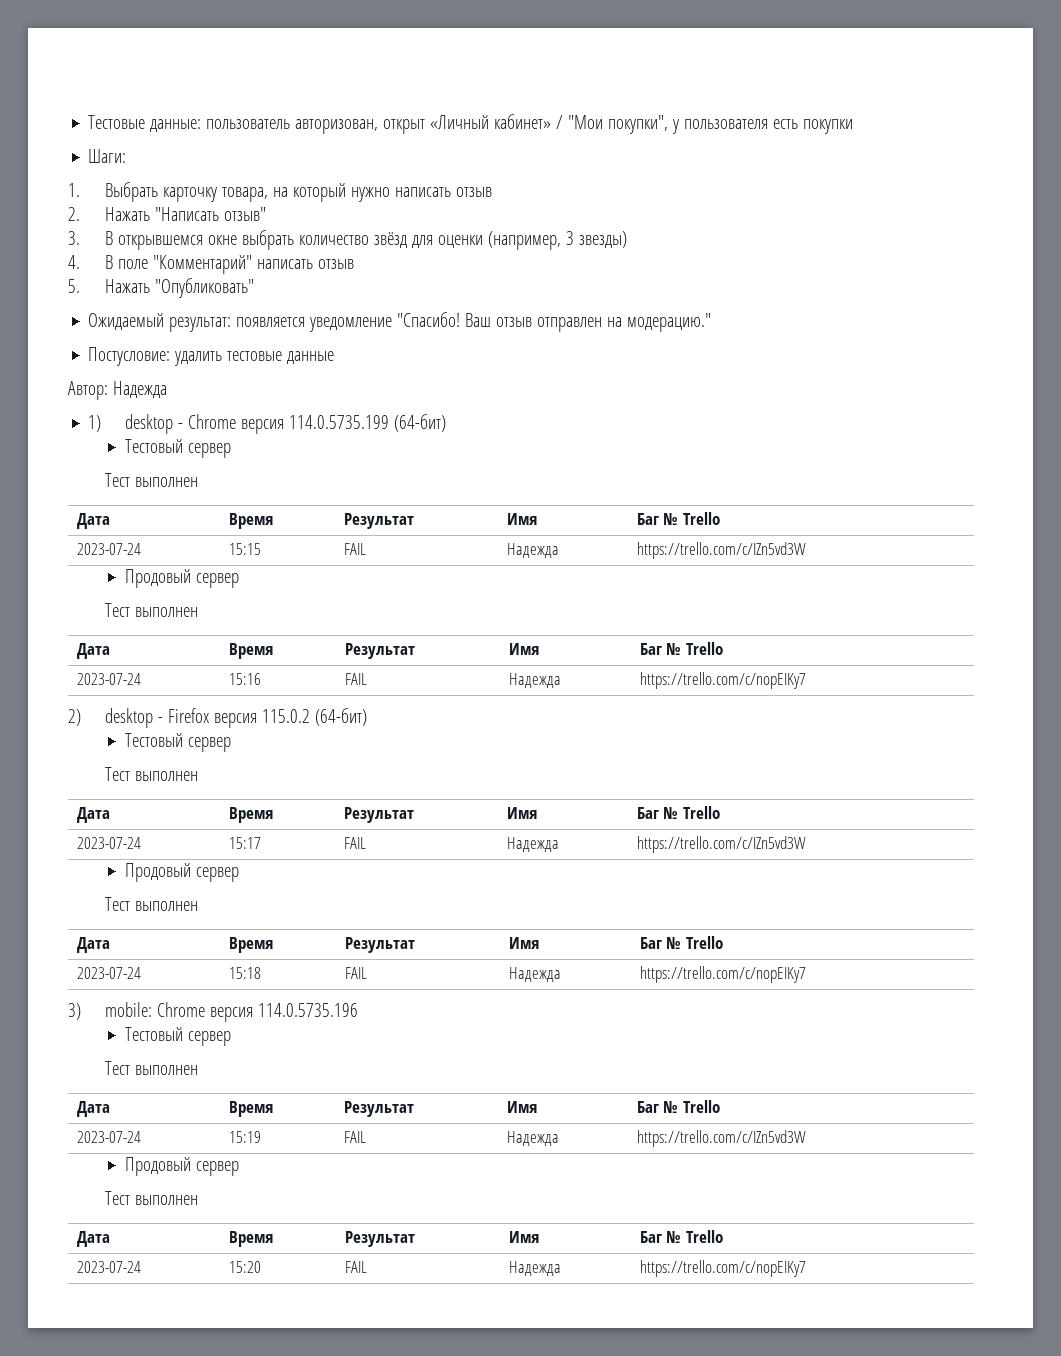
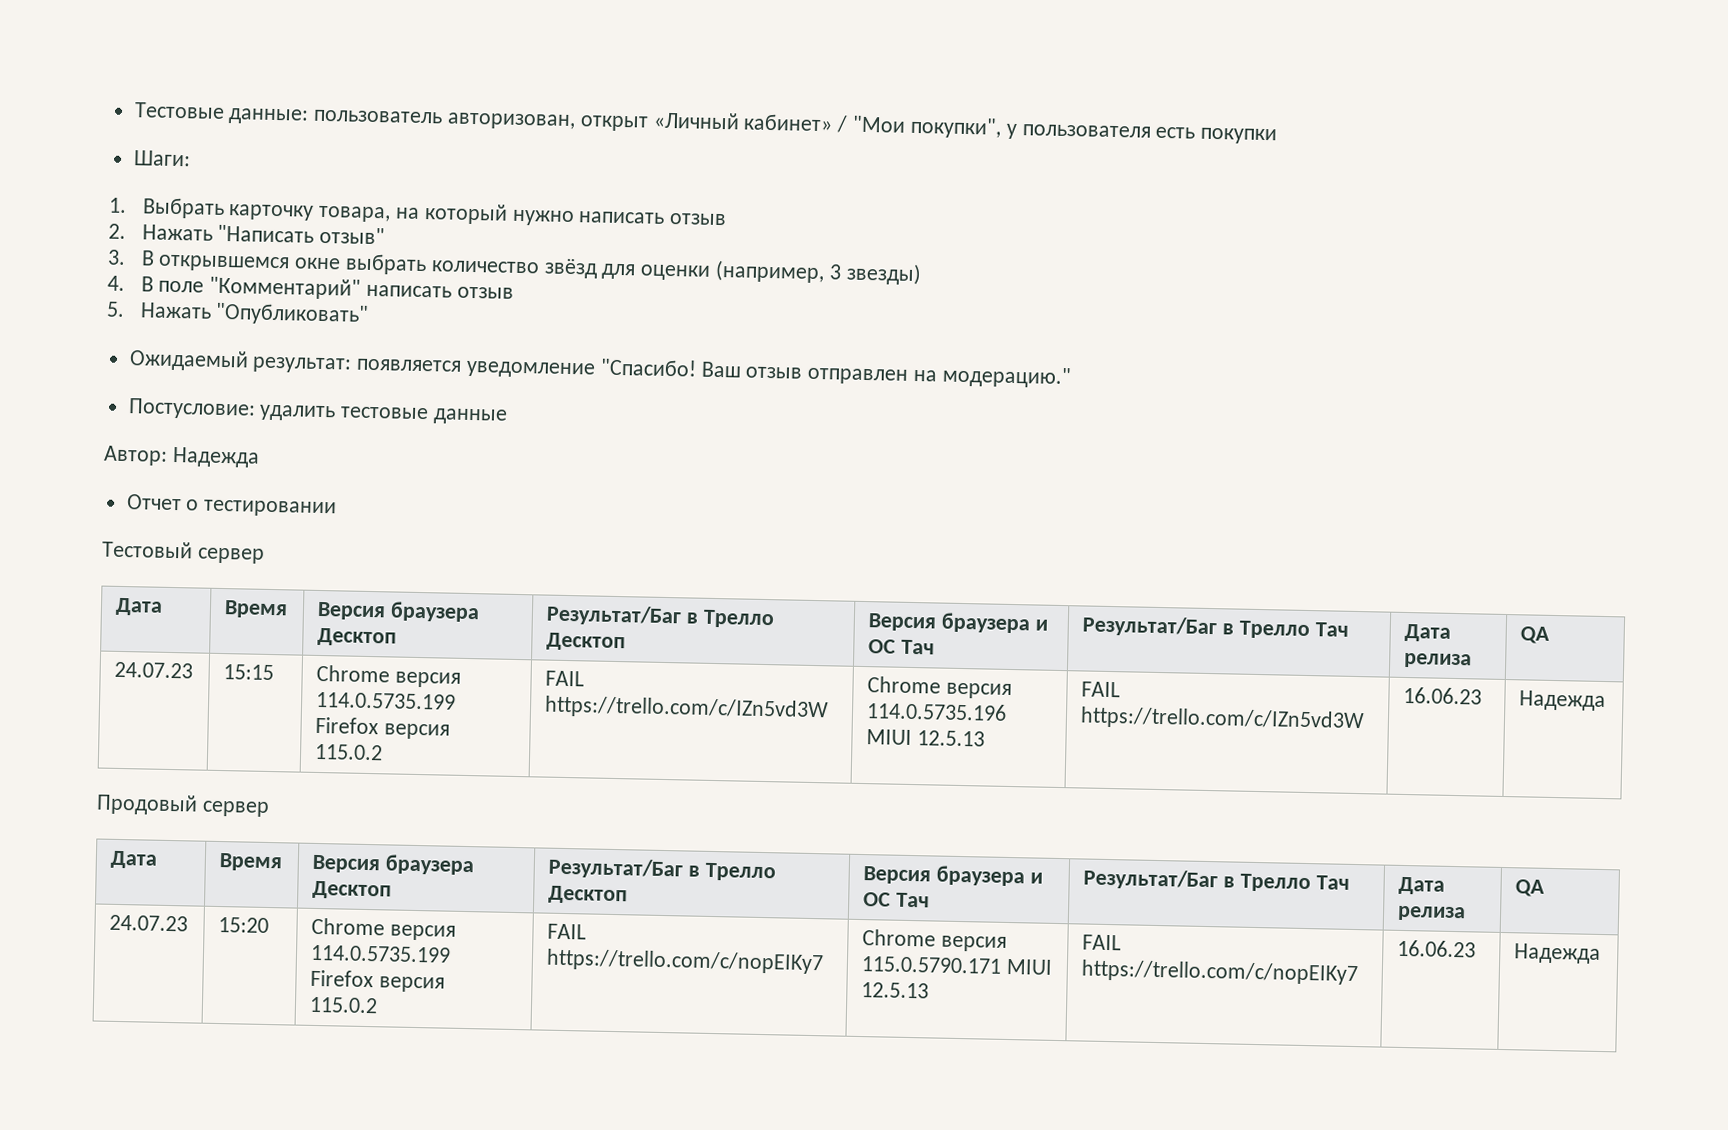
[88,414,447,434] [125,439,232,458] [104,473,198,487] [76,513,110,529] [228,513,273,529] [343,513,414,529] [506,513,537,525] [636,512,720,525] [76,543,141,555] [228,543,261,555] [343,543,366,555] [506,543,559,558] [636,542,806,559] [125,569,240,588] [104,603,198,617] [76,643,110,659] [228,643,273,659] [344,643,415,659] [508,643,539,655] [639,642,723,655] [76,673,141,685] [228,673,261,685] [344,673,367,685] [508,673,561,688] [639,672,806,689] [68,708,367,728] [125,733,232,752] [104,767,198,781] [76,807,110,823] [228,807,273,823] [343,807,414,823] [506,807,537,819] [636,806,720,819] [76,837,141,849] [228,837,261,849] [343,837,366,849] [506,837,559,852] [636,836,806,853] [125,863,240,882] [104,897,198,911] [76,937,110,953] [228,937,273,953] [344,937,415,953] [508,937,539,949] [639,936,723,949] [76,967,141,979] [228,967,261,979] [344,967,367,979] [508,967,561,982] [639,966,806,983] [68,1002,358,1022] [125,1027,232,1046] [104,1061,198,1075] [76,1101,110,1117] [228,1101,273,1117] [343,1101,414,1117] [506,1101,537,1113] [636,1100,720,1113] [76,1131,141,1143] [228,1131,261,1143] [343,1131,366,1143] [506,1131,559,1146] [636,1130,806,1147] [125,1157,240,1176] [104,1191,198,1205] [76,1231,110,1247] [228,1231,273,1247] [344,1231,415,1247] [508,1231,539,1243] [639,1230,723,1243] [76,1261,141,1273] [228,1261,261,1273] [344,1261,367,1273] [508,1261,561,1276] [639,1260,806,1277] 1) desktop - Chrome версия 114.0.5735.199 (64-бит) // Тестовый сервер // Тест выполнен // Дата | Время | Результат | Имя | Баг № Trello // 2023-07-24 | 15:15 | FAIL | Надежда | https://trello.com/c/IZn5vd3W // Продовый сервер // Тест выполнен // Дата | Время | Результат | Имя | Баг № Trello // 2023-07-24 | 15:16 | FAIL | Надежда | https://trello.com/c/nopEIKy7 // 2) desktop - Firefox версия 115.0.2 (64-бит) // Тестовый сервер // Тест выполнен // Дата | Время | Результат | Имя | Баг № Trello // 2023-07-24 | 15:17 | FAIL | Надежда | https://trello.com/c/IZn5vd3W // Продовый сервер // Тест выполнен // Дата | Время | Результат | Имя | Баг № Trello // 2023-07-24 | 15:18 | FAIL | Надежда | https://trello.com/c/nopEIKy7 // 3) mobile: Chrome версия 114.0.5735.196 // Тестовый сервер // Тест выполнен // Дата | Время | Результат | Имя | Баг № Trello // 2023-07-24 | 15:19 | FAIL | Надежда | https://trello.com/c/IZn5vd3W // Продовый сервер // Тест выполнен // Дата | Время | Результат | Имя | Баг № Trello // 2023-07-24 | 15:20 | FAIL | Надежда | https://trello.com/c/nopEIKy7 -> [125,494,338,518] [102,540,265,564] [115,597,164,616] [224,600,289,619] [317,601,481,623] [317,627,398,647] [546,604,775,629] [546,632,627,652] [868,612,1048,634] [868,639,936,655] [1082,615,1349,640] [1404,623,1452,642] [1404,652,1473,669] [1520,626,1551,644] [114,661,194,679] [223,664,275,681] [316,664,462,688] [316,691,457,710] [315,716,451,740] [314,743,384,761] [545,670,585,687] [544,695,830,722] [867,676,1013,700] [866,702,1008,721] [866,729,986,747] [1081,681,1121,698] [1080,706,1366,733] [1403,686,1483,705] [1519,690,1607,712] [96,793,270,818] [110,850,159,869] [219,853,284,872] [312,854,476,876] [312,880,393,900] [548,857,776,882] [548,885,629,905] [863,865,1043,887] [863,892,931,908] [1083,868,1350,893] [1398,876,1446,895] [1397,905,1467,922] [1515,879,1546,897] [109,914,189,932] [218,917,270,934] [311,917,457,941] [310,944,452,963] [310,969,446,993] [309,996,379,1014] [547,923,587,940] [546,948,825,975] [862,929,1008,952] [861,956,1054,975] [861,982,930,999] [1082,934,1122,951] [1081,959,1360,986] [1397,939,1477,958] [1514,943,1602,965] Отчет о тестировании // Тестовый сервер // Дата | Время | Версия браузера Десктоп | Результат/Баг в Трелло Десктоп | Версия браузера и ОС Тач | Результат/Баг в Трелло Тач | Дата релиза | QA // 24.07.23 | 15:15 | Chrome версия 114.0.5735.199 Firefox версия 115.0.2 | FAIL https://trello.com/c/IZn5vd3W | Chrome версия 114.0.5735.196 MIUI 12.5.13 | FAIL https://trello.com/c/IZn5vd3W | 16.06.23 | Надежда // Продовый сервер // Дата | Время | Версия браузера Десктоп | Результат/Баг в Трелло Десктоп | Версия браузера и ОС Тач | Результат/Баг в Трелло Тач | Дата релиза | QA // 24.07.23 | 15:20 | Chrome версия 114.0.5735.199 Firefox версия 115.0.2 | FAIL https://trello.com/c/nopEIKy7 | Chrome версия 115.0.5790.171 MIUI 12.5.13 | FAIL https://trello.com/c/nopEIKy7 | 16.06.23 | Надежда

